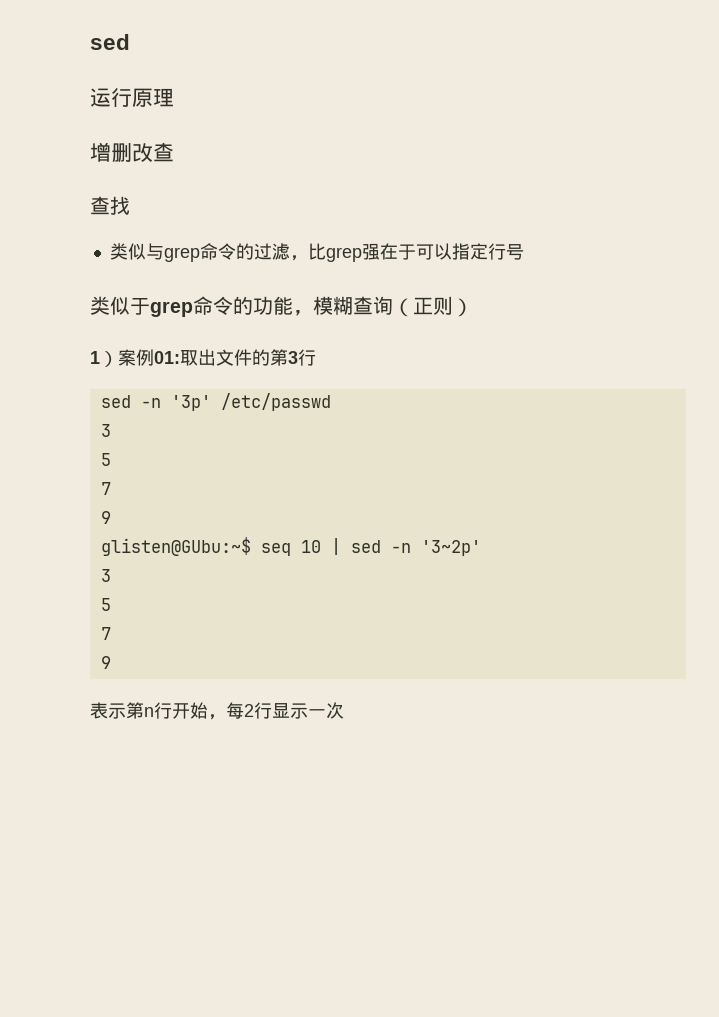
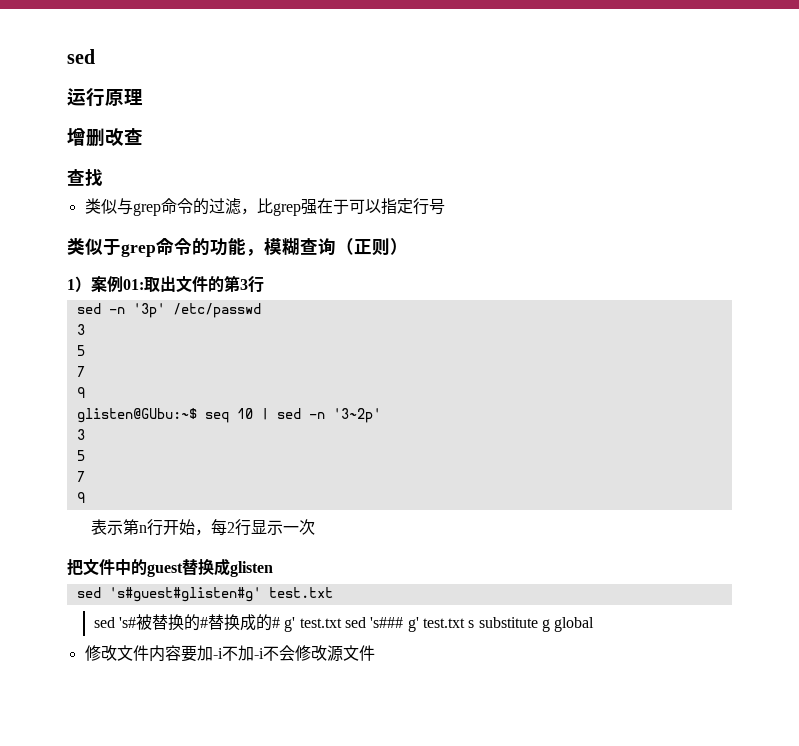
(344, 710) none -> [67,558,273,577] [76,587,333,602] [93,614,595,632] [84,645,375,662] // 把文件中的guest替换成glisten // sed 's#guest#glisten#g' test.txt // sed 's#被替换的#替换成的# g' test.txt sed 's### g' test.txt s substitute g global // 修改文件内容要加-i不加-i不会修改源文件

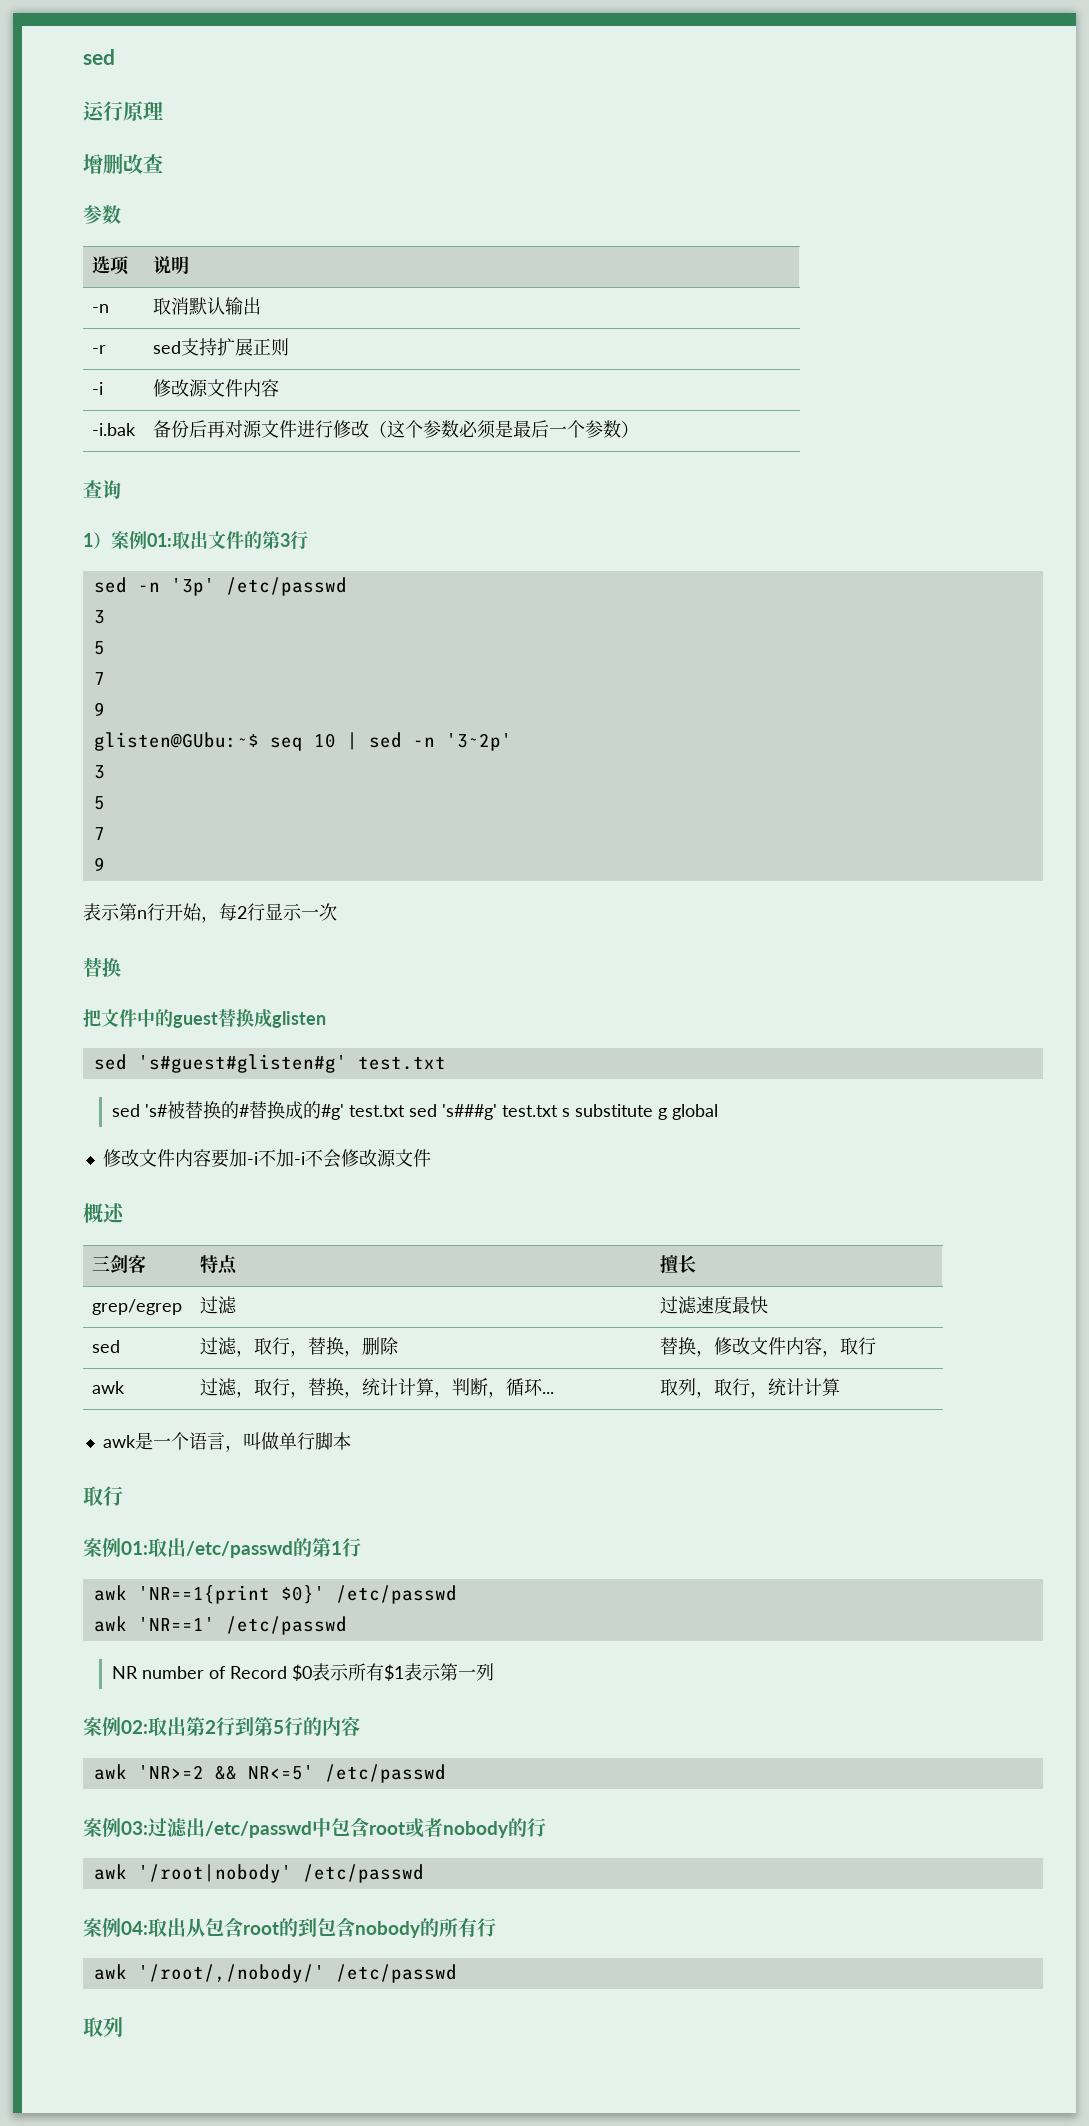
[67,168,103,186] [84,198,445,216] [67,237,300,257] 查找 // 类似与grep命令的过滤，比grep强在于可以指定行号 // 类似于grep命令的功能，模糊 -> [83,205,121,224] [91,256,129,275] [152,256,189,274] [91,304,109,313] [152,297,261,315] [91,345,106,354] [152,338,289,356] [91,382,103,395] [152,379,279,397] [91,423,136,436] [152,420,639,439] 参数 // 选项 | 说明 // -n | 取消默认输出 // -r | sed支持扩展正则 // -i | 修改源文件内容 // -i.bak | 备份后再对源文件进行修改（这个参数必须是最后一个参数） //
[336,238,408,256] （正则） -> (121, 489) none
(315, 527) none -> [83,957,121,977] // 替换
[272,617,419,632] # g' test.txt sed 's### g' -> [320,1104,497,1120] #g' test.txt sed 's###g'
(375, 653) none -> [83,1203,125,1223] [91,1255,146,1273] [199,1255,238,1275] [659,1255,696,1274] [91,1299,182,1315] [199,1296,237,1314] [659,1296,768,1314] [91,1340,120,1353] [199,1337,399,1357] [659,1337,876,1357] [91,1381,125,1394] [199,1378,554,1398] [659,1378,840,1398] [102,1432,351,1452] [83,1486,123,1506] [83,1538,361,1558] [93,1585,457,1604] [93,1616,347,1635] [111,1663,494,1681] [83,1717,360,1736] [93,1764,446,1783] [83,1817,546,1838] [93,1864,424,1883] [83,1917,496,1938] [93,1964,457,1983] [83,2017,123,2038] // 概述 // 三剑客 | 特点 | 擅长 // grep/egrep | 过滤 | 过滤速度最快 // sed | 过滤，取行，替换，删除 | 替换，修改文件内容，取行 // awk | 过滤，取行，替换，统计计算，判断，循环... | 取列，取行，统计计算 // awk是一个语言，叫做单行脚本 // 取行 // 案例01:取出/etc/passwd的第1行 // awk 'NR==1{print $0}' /etc/passwd // awk 'NR==1' /etc/passwd // NR number of Record $0表示所有$1表示第一列 // 案例02:取出第2行到第5行的内容 // awk 'NR>=2 && NR<=5' /etc/passwd // 案例03:过滤出/etc/passwd中包含root或者nobody的行 // awk '/root|nobody' /etc/passwd // 案例04:取出从包含root的到包含nobody的所有行 // awk '/root/,/nobody/' /etc/passwd // 取列

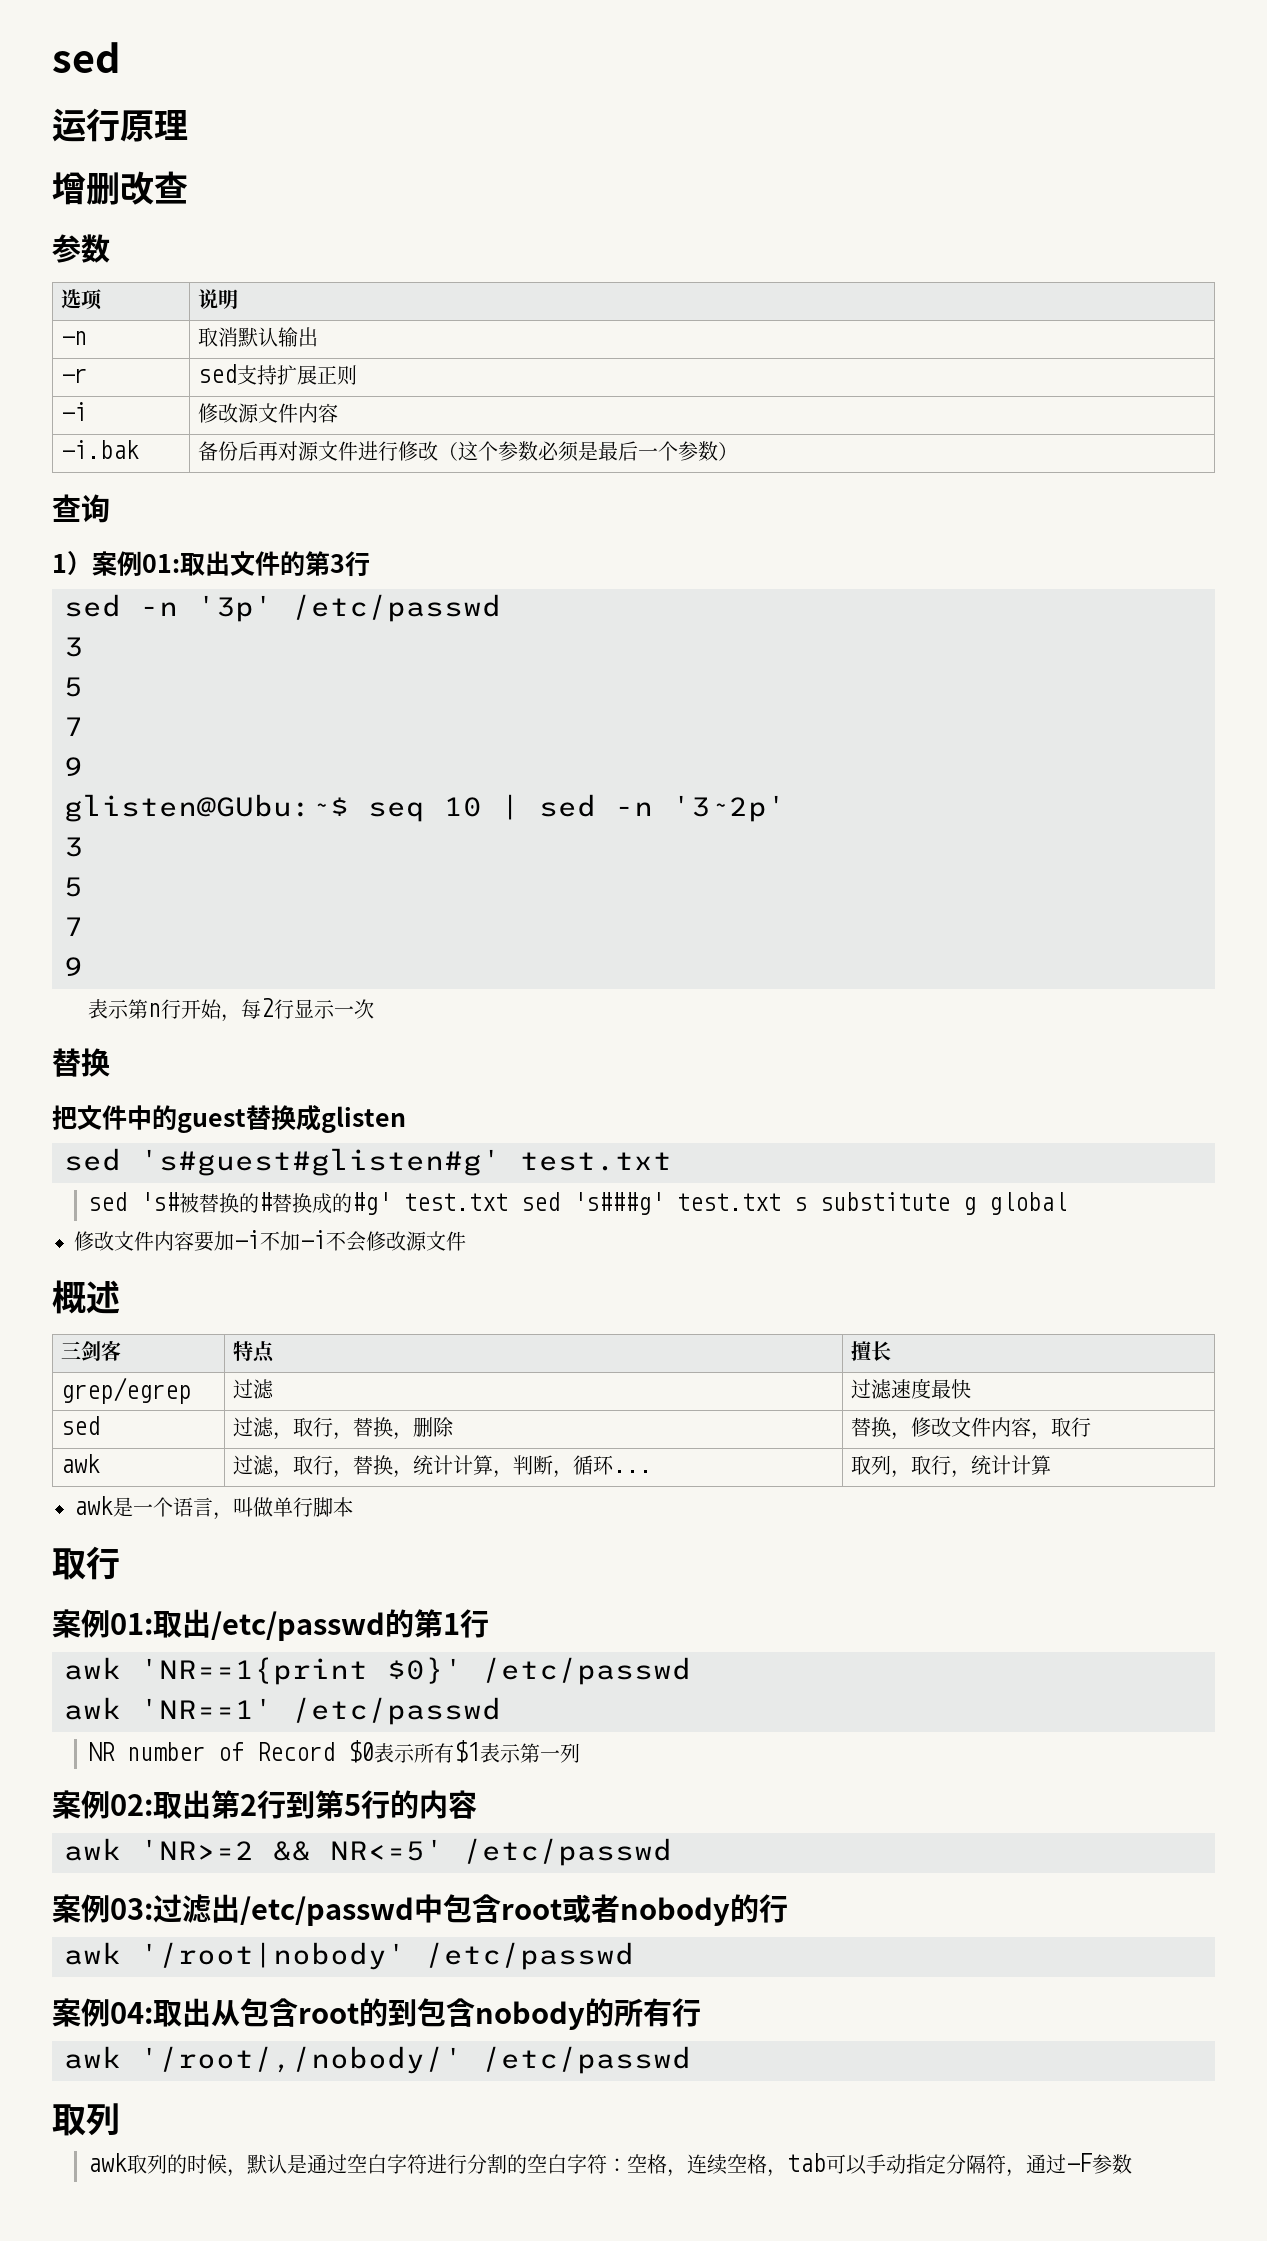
(123, 2027) none -> [88,2153,1133,2177] // awk取列的时候，默认是通过空白字符进行分割的空白字符：空格，连续空格，tab可以手动指定分隔符，通过-F参数

